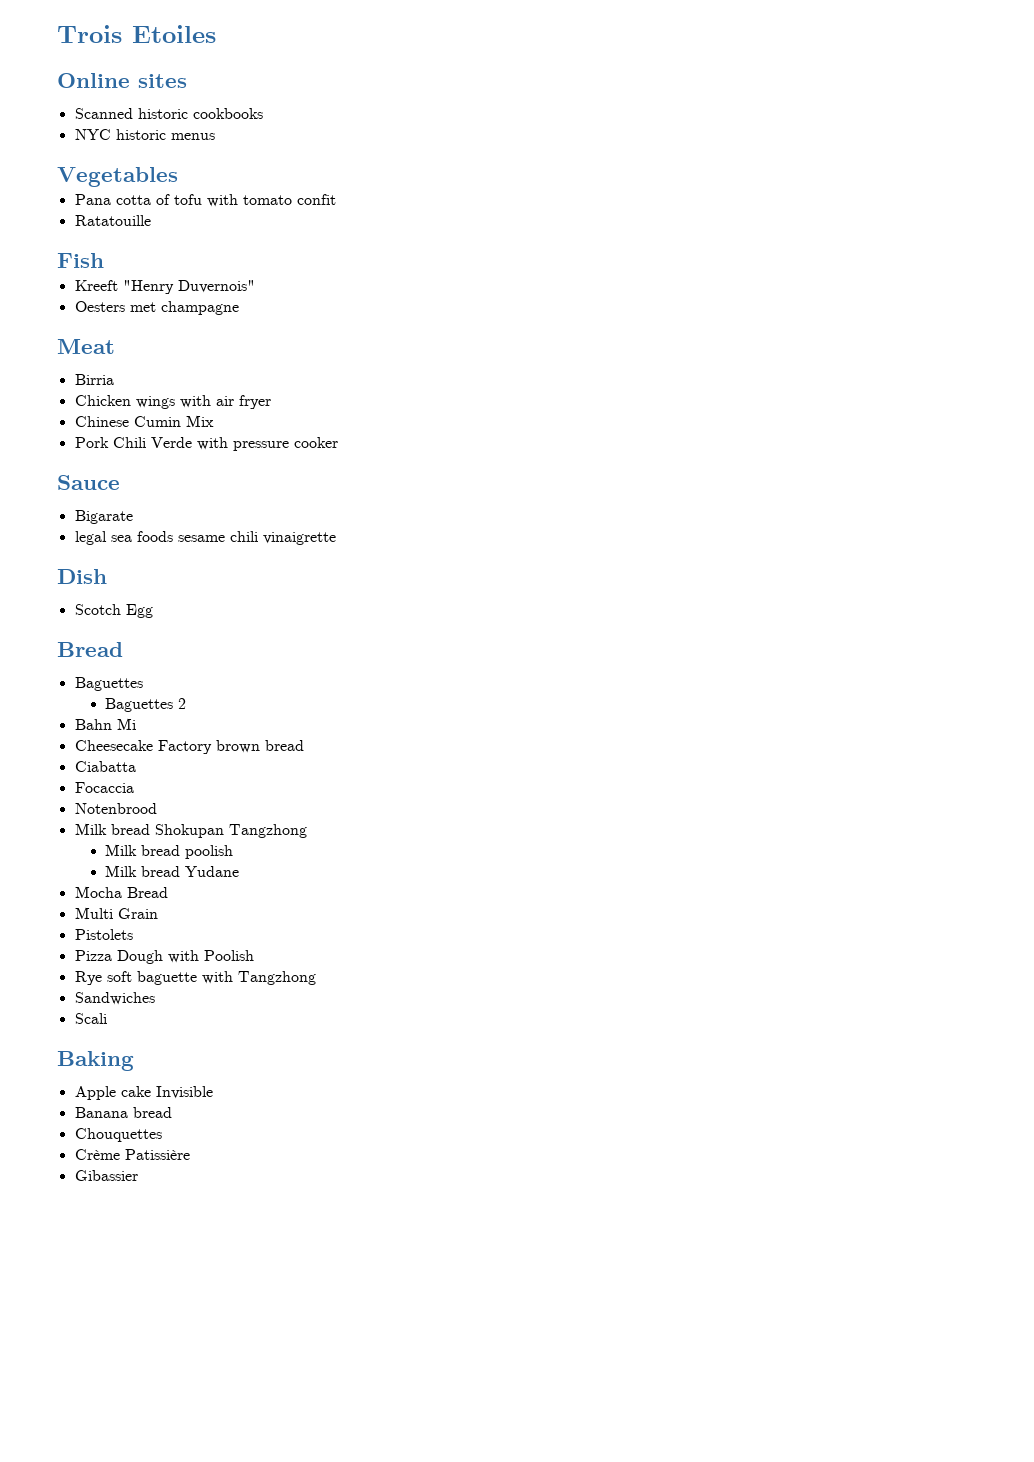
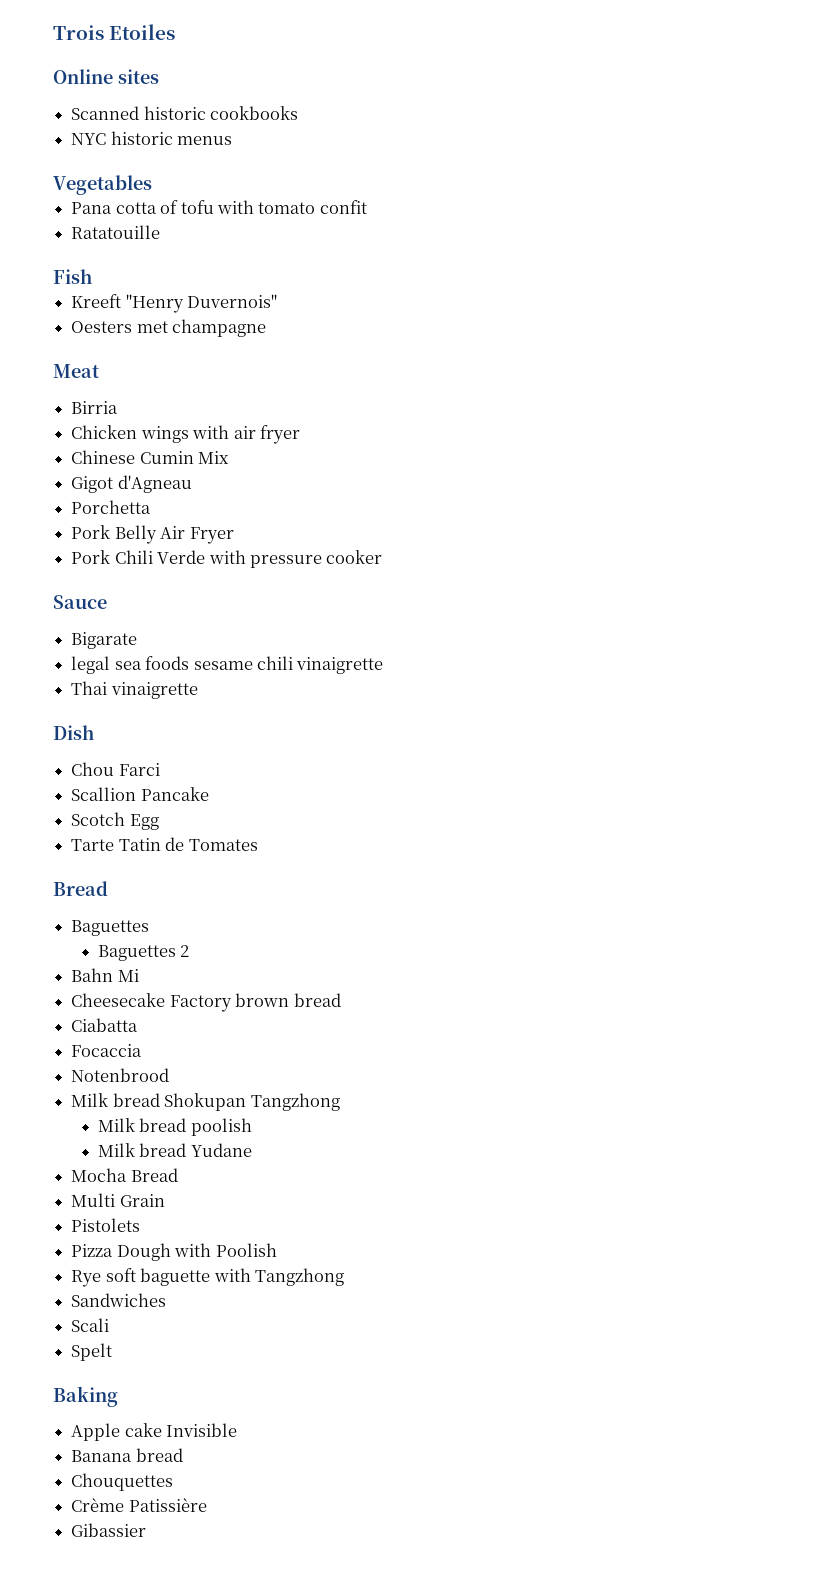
(214, 421) none -> [71,475,192,493] [71,500,152,514] [71,525,234,544] // Gigot d'Agneau // Porchetta // Pork Belly Air Fryer
(336, 538) none -> [71,681,198,699] // Thai vinaigrette
[74,604,153,618] Scotch Egg -> [71,762,160,776] [71,787,209,801] [71,812,159,830] [71,837,258,851] Chou Farci // Scallion Pancake // Scotch Egg // Tarte Tatin de Tomates
(107, 1018) none -> [71,1343,113,1361] // Spelt

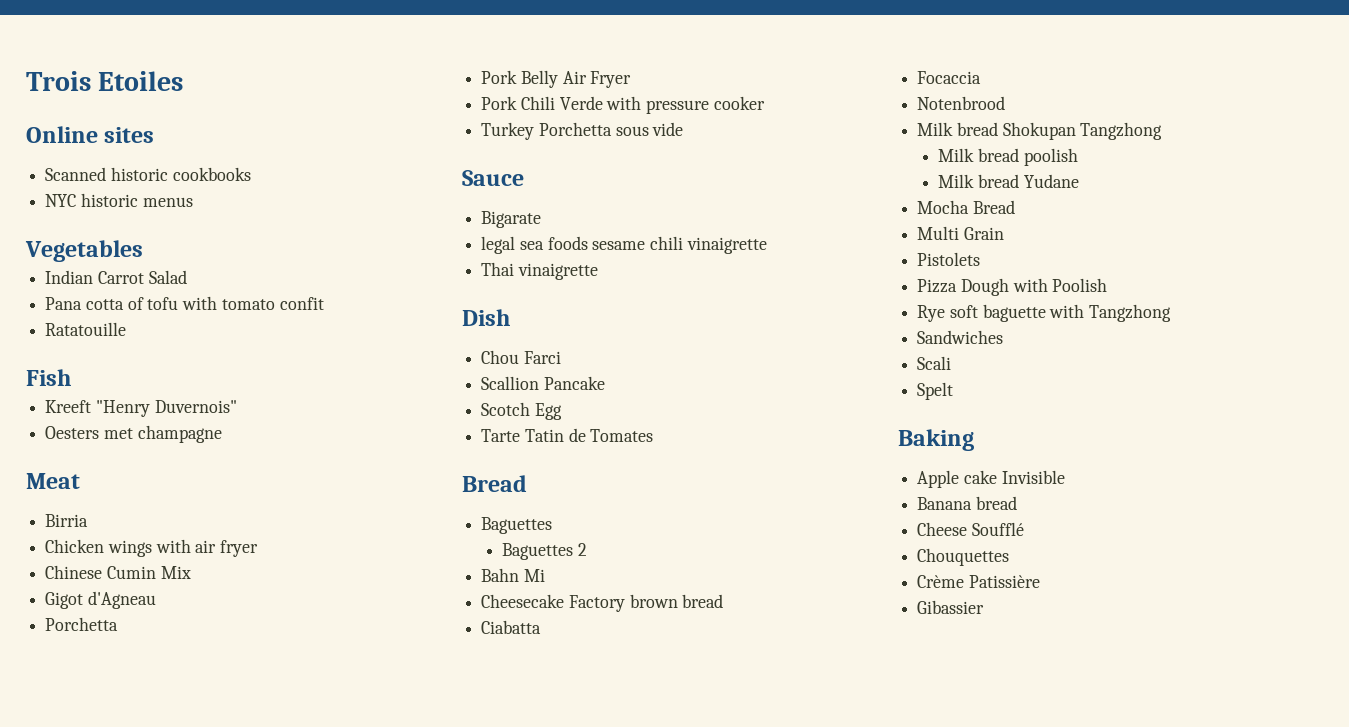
(152, 185) none -> [45,270,187,284] // Indian Carrot Salad
(383, 557) none -> [481,122,684,140] // Turkey Porchetta sous vide
(183, 1455) none -> [917,522,1024,536] // Cheese Soufflé

